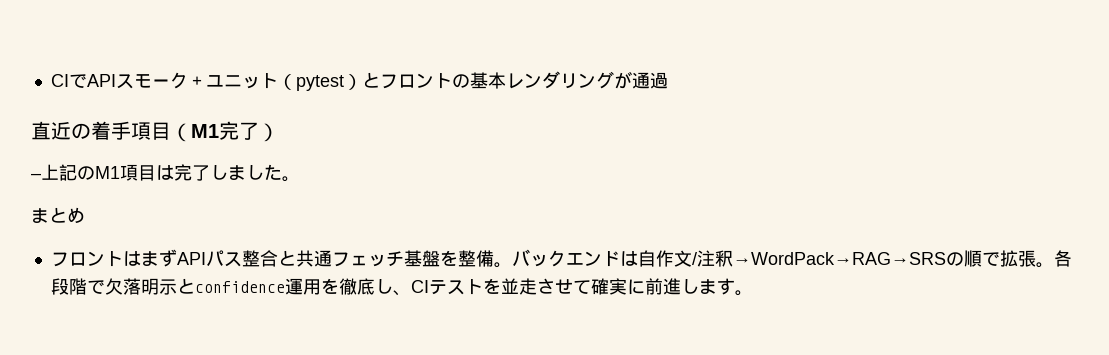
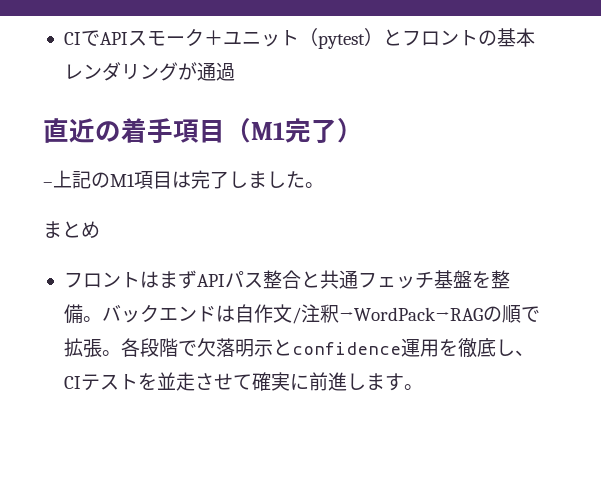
[732,252,946,265] →WordPack→RAG→SRS -> [338,307,483,321] →WordPack→RAG

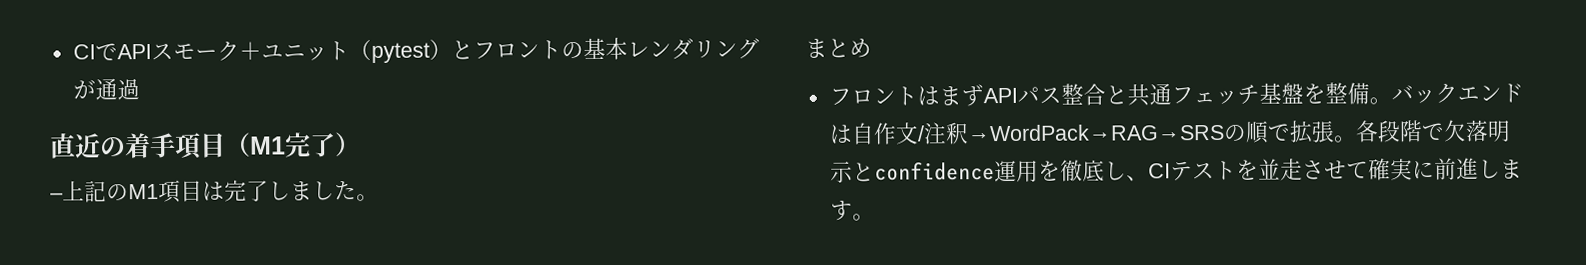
[338,307,483,321] →WordPack→RAG -> [966,123,1225,142] →WordPack→RAG→SRS

